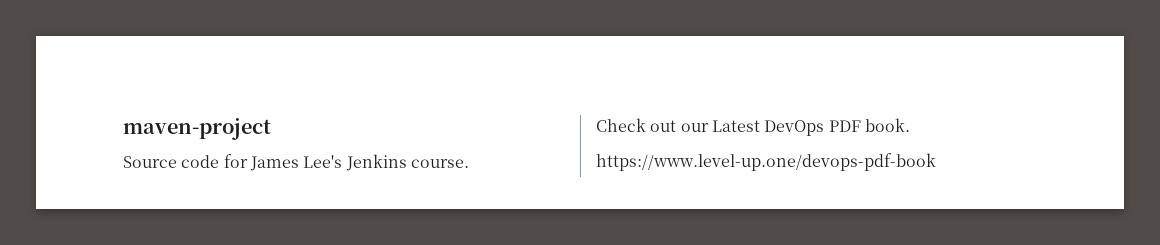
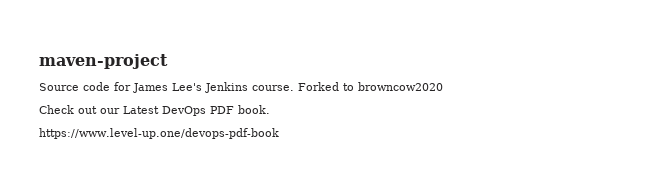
(469, 163) none -> [298,82,443,91] Forked to browncow2020

